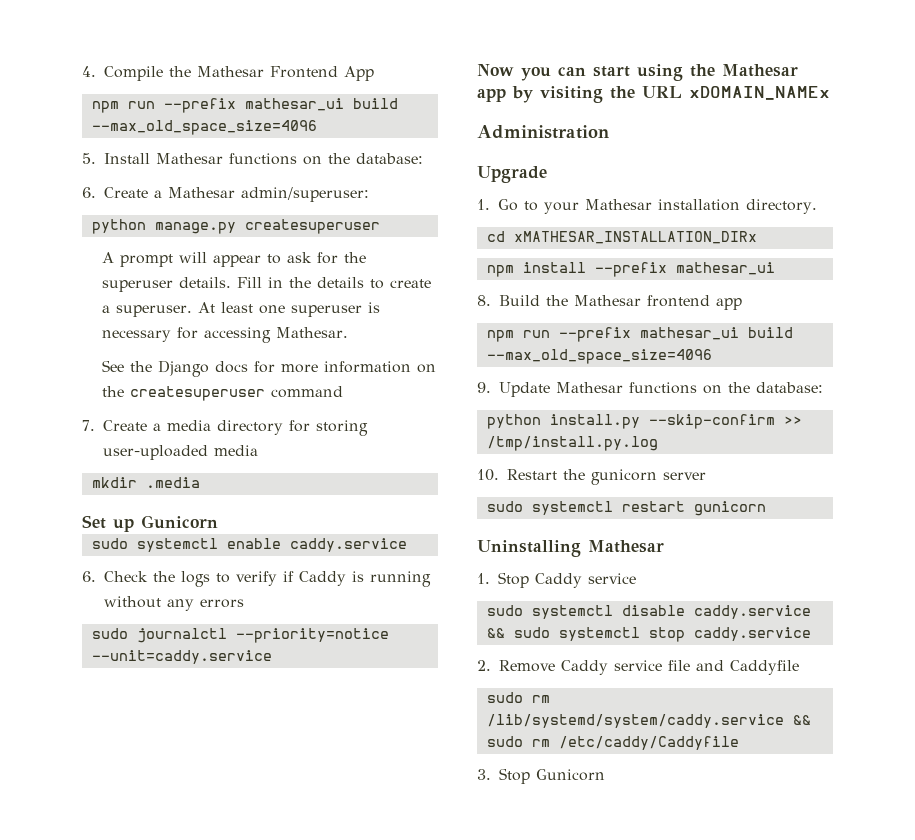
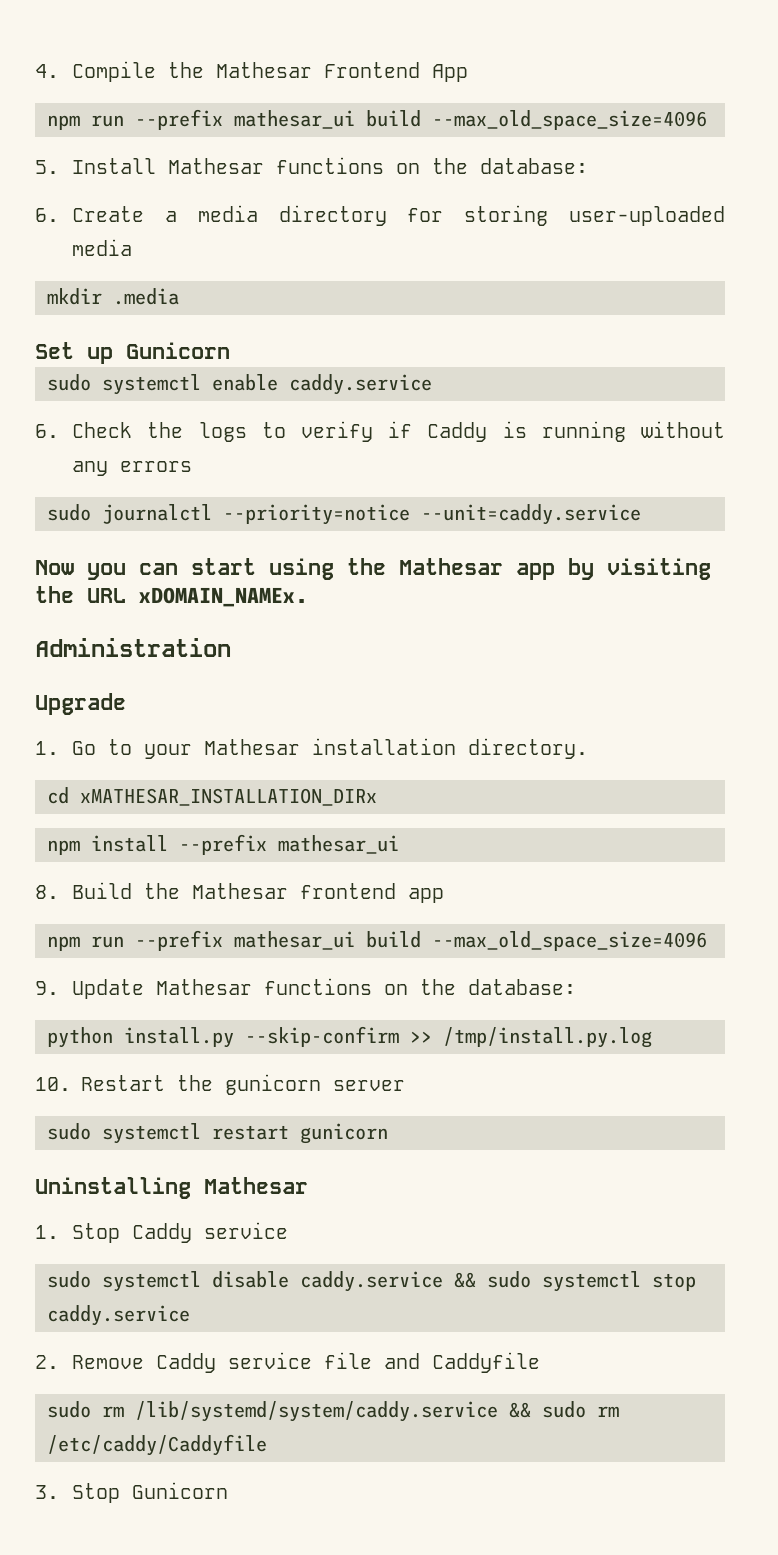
[168,187,369,202] [91,219,380,234] [102,252,367,267] [102,277,432,292] [102,302,381,317] [102,327,349,343] [102,360,437,377] [102,386,344,401] [82,420,161,431] Mathesar admin/superuser: // python manage.py createsuperuser // A prompt will appear to ask for the superuser details. Fill in the details to create a superuser. At least one superuser is necessary for accessing Mathesar. // See the Django docs for more information on the createsuperuser command // 7. Create a -> (177, 216) none
[689,86,830,100] xDOMAIN_NAMEx -> [139,587,308,607] xDOMAIN_NAMEx.

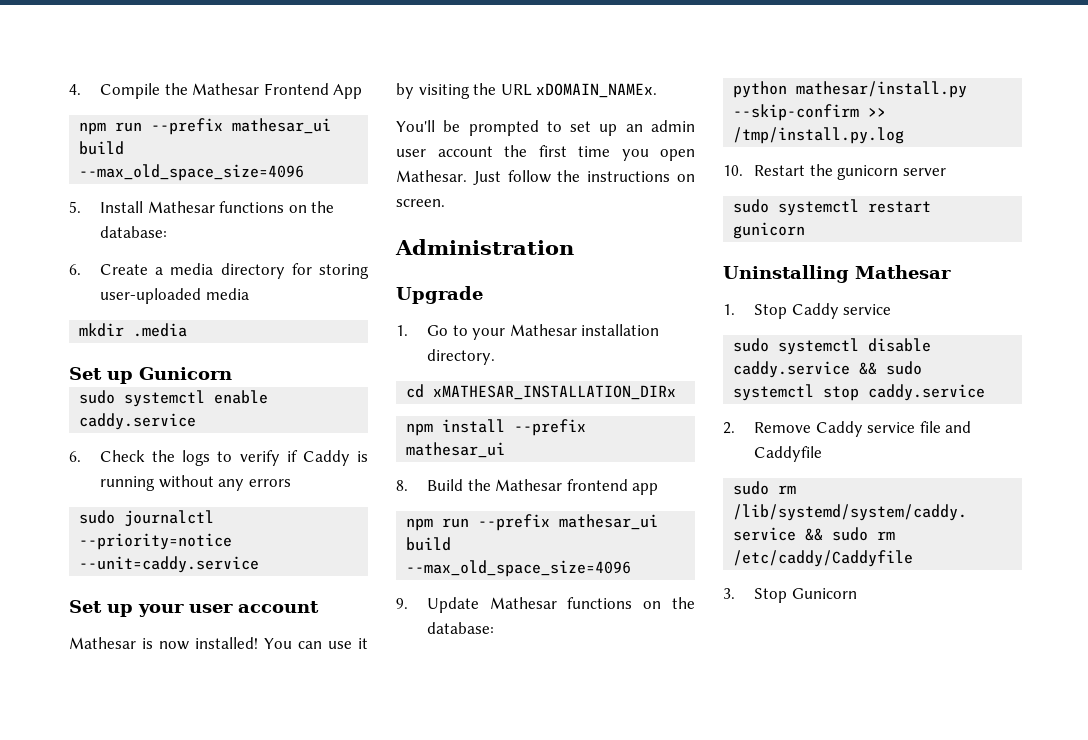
[35,558,555,580] Now you can start using the Mathesar app -> [69,600,319,617] [69,637,368,650] Set up your user account // Mathesar is now installed! You can use it
(308, 597) none -> [396,120,695,136] [396,145,695,161] [396,170,695,185] [396,199,445,207] // You'll be prompted to set up an admin user account the first time you open Mathesar. Just follow the instructions on screen.
[124,1027,234,1048] install.py -> [796,81,968,98] mathesar/install.py

